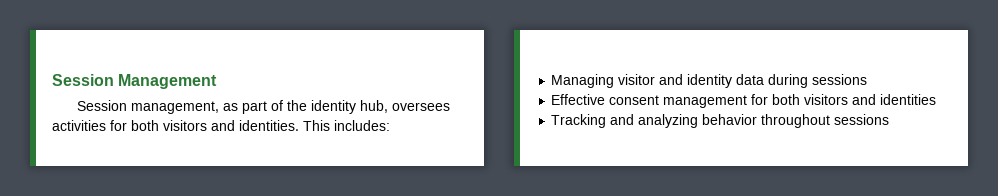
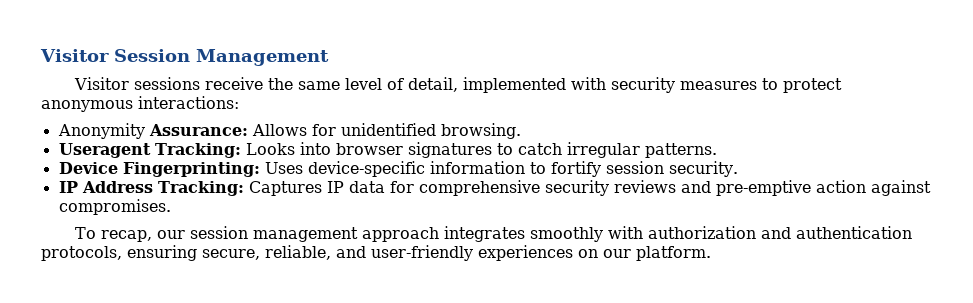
(52, 80) none -> [40,49,109,62] Visitor
[76,100,450,114] [52,120,390,131] [551,74,868,88] [551,94,937,108] [551,114,890,128] Session management, as part of the identity hub, oversees activities for both visitors and identities. This includes: // Managing visitor and identity data during sessions // Effective consent management for both visitors and identities // Tracking and analyzing behavior throughout sessions -> [74,77,843,93] [41,96,239,112] [57,123,521,139] [58,142,717,158] [58,161,738,177] [58,180,931,196] [58,199,171,215] [75,226,913,242] [41,245,711,261] Visitor sessions receive the same level of detail, implemented with security measures to protect anonymous interactions: // Anonymity Assurance: Allows for unidentified browsing. // Useragent Tracking: Looks into browser signatures to catch irregular patterns. // Device Fingerprinting: Uses device-specific information to fortify session security. // IP Address Tracking: Captures IP data for comprehensive security reviews and pre-emptive action against compromises. // To recap, our session management approach integrates smoothly with authorization and authentication protocols, ensuring secure, reliable, and user-friendly experiences on our platform.

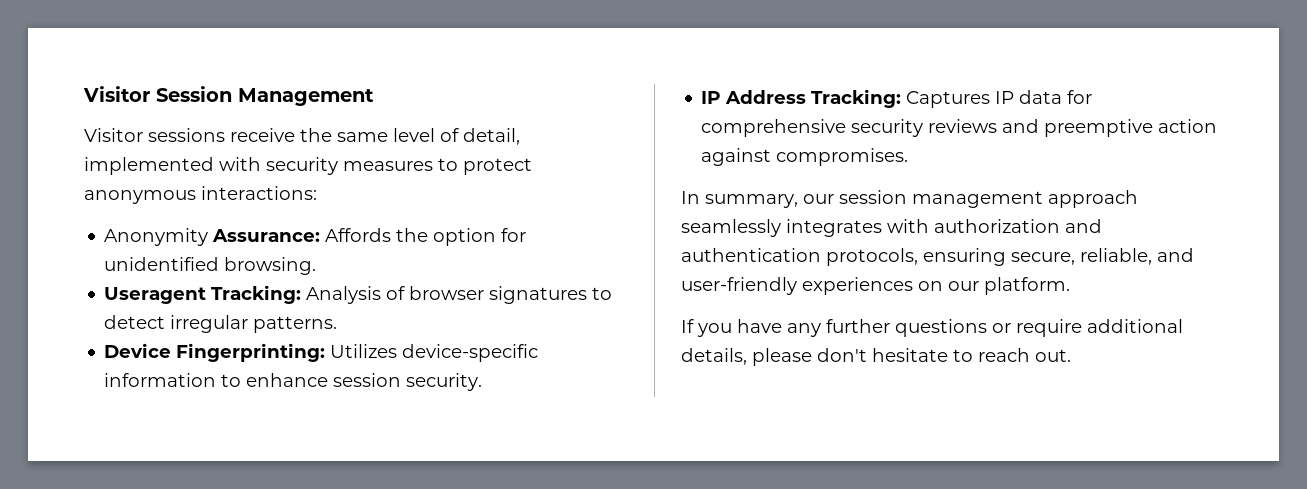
[251,124,307,136] Allows -> [325,228,497,246] Affords the option
[245,142,331,155] Looks into -> [306,286,406,304] Analysis of
[517,143,562,155] catch -> [104,315,166,329] detect
[264,162,303,174] Uses -> [330,344,398,358] Utilizes
[550,161,601,177] fortify -> [246,373,329,387] enhance
[715,180,811,196] pre-emptive -> [1044,119,1154,137] preemptive
[75,227,153,242] To recap, -> [681,191,798,208] In summary,
[444,226,604,242] integrates smoothly -> [681,219,882,237] seamlessly integrates
(711, 253) none -> [681,319,1183,337] [681,348,1071,366] // If you have any further questions or require additional details, please don't hesitate to reach out.

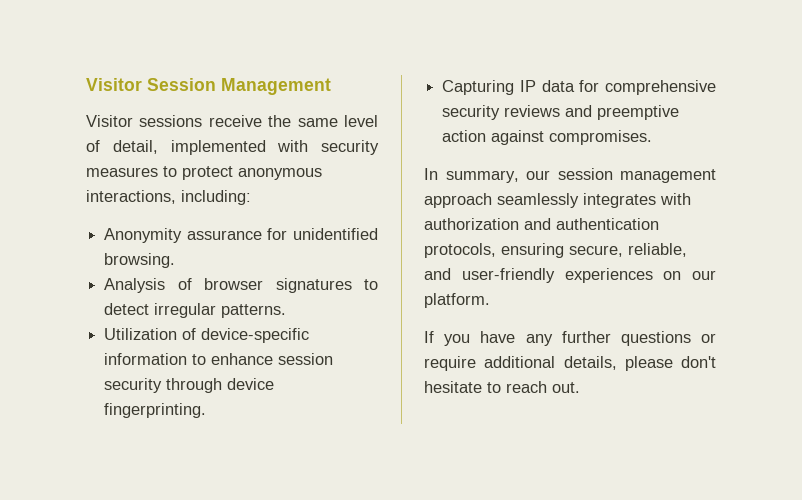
[201,186,317,200] interactions: -> [86,190,251,205] interactions, including:
[212,228,497,246] Assurance: Affords the option -> [186,230,262,240] assurance
[104,285,302,304] Useragent Tracking: -> (176, 260) none
[104,343,398,362] Device Fingerprinting: Utilizes -> [104,328,197,340] Utilization of
[406,373,483,391] [701,89,991,108] security. // IP Address Tracking: Captures -> [104,378,275,393] [104,403,207,418] [442,80,515,95] security through device fingerprinting. // Capturing

